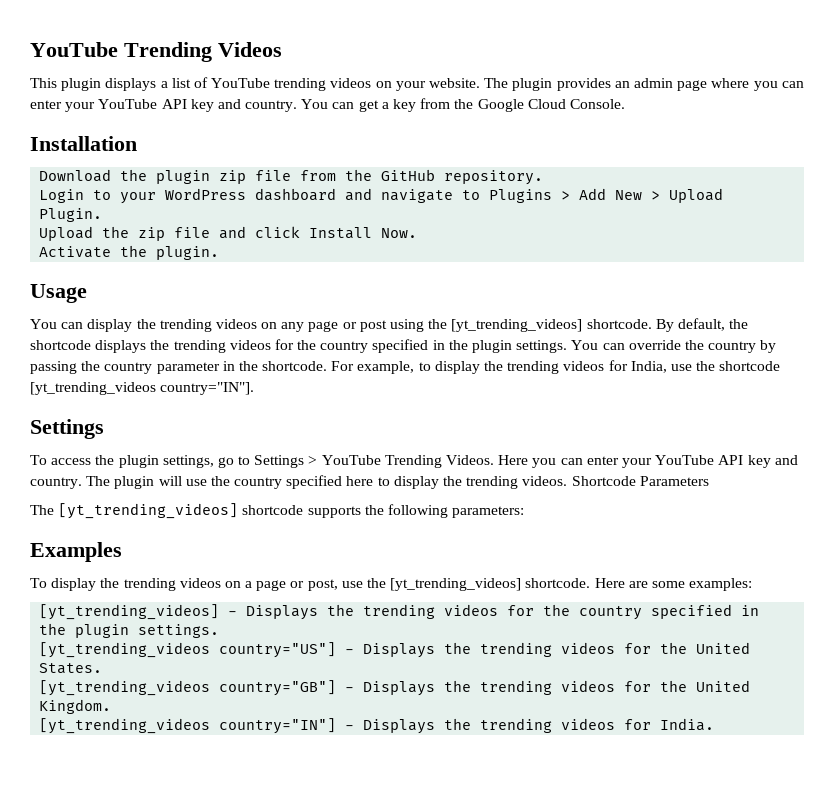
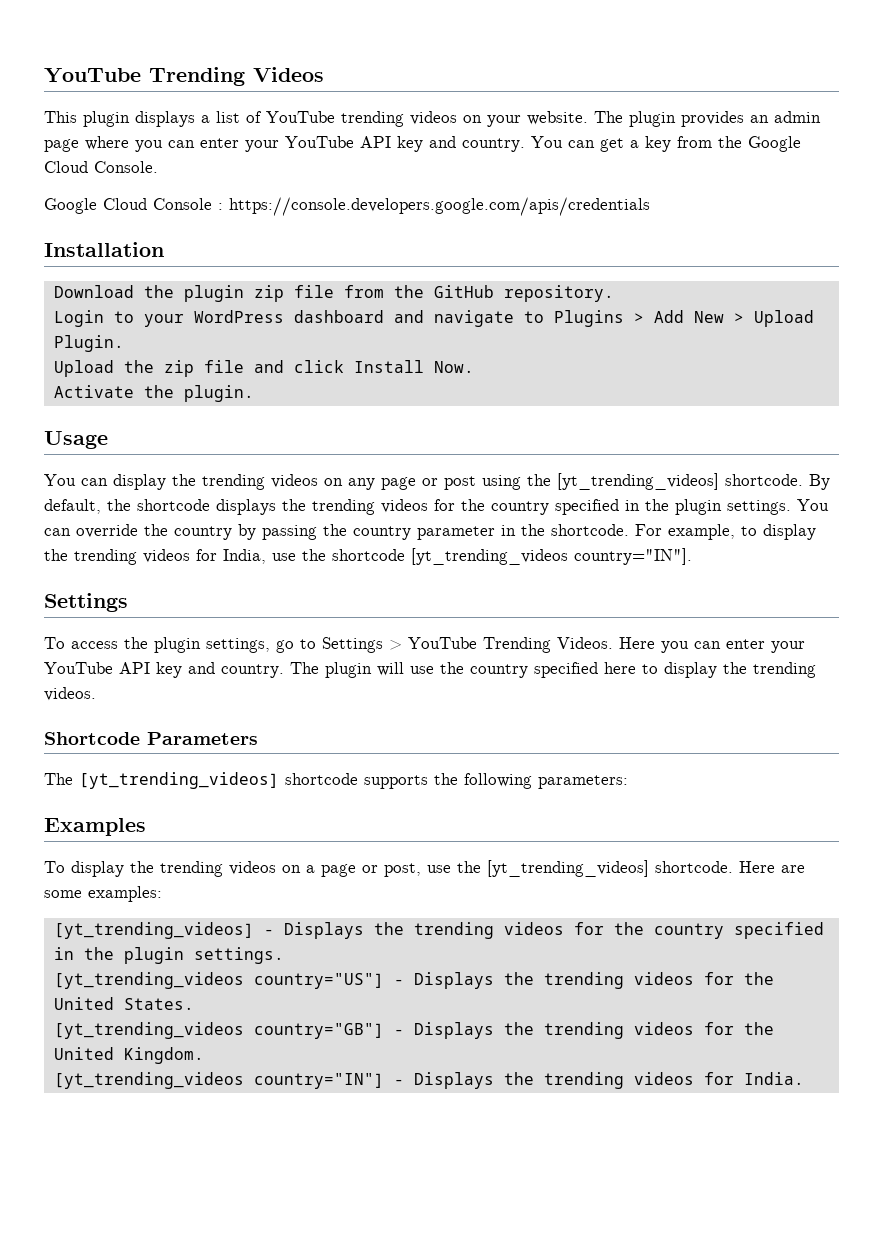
(625, 104) none -> [44,197,650,216] // Google Cloud Console : https://console.developers.google.com/apis/credentials
(568, 481) none -> (96, 694) //

